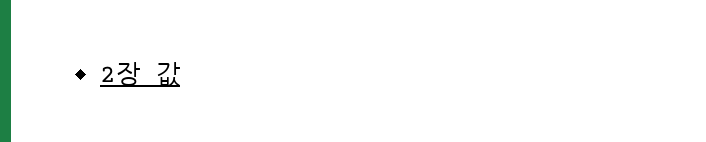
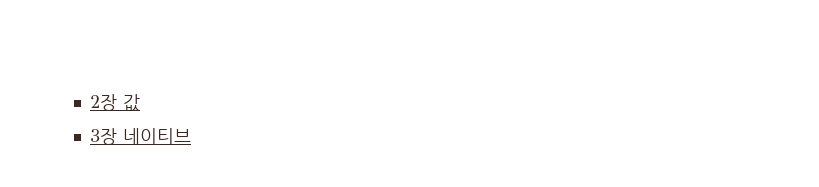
(180, 74) none -> [89,128,191,145] // 3장 네이티브

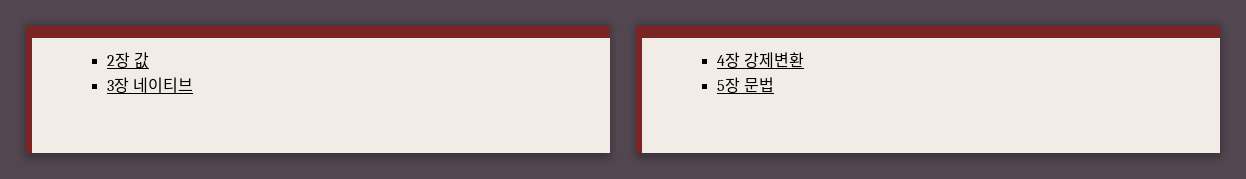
(191, 136) none -> [716,52,804,68] [716,77,774,93] // 4장 강제변환 // 5장 문법

